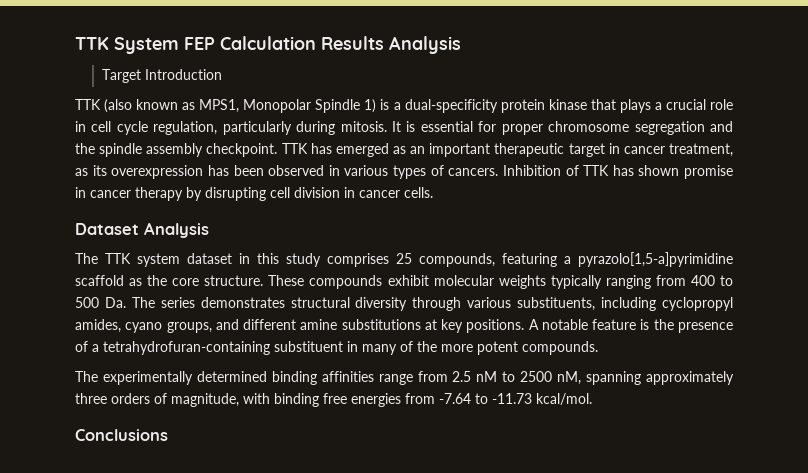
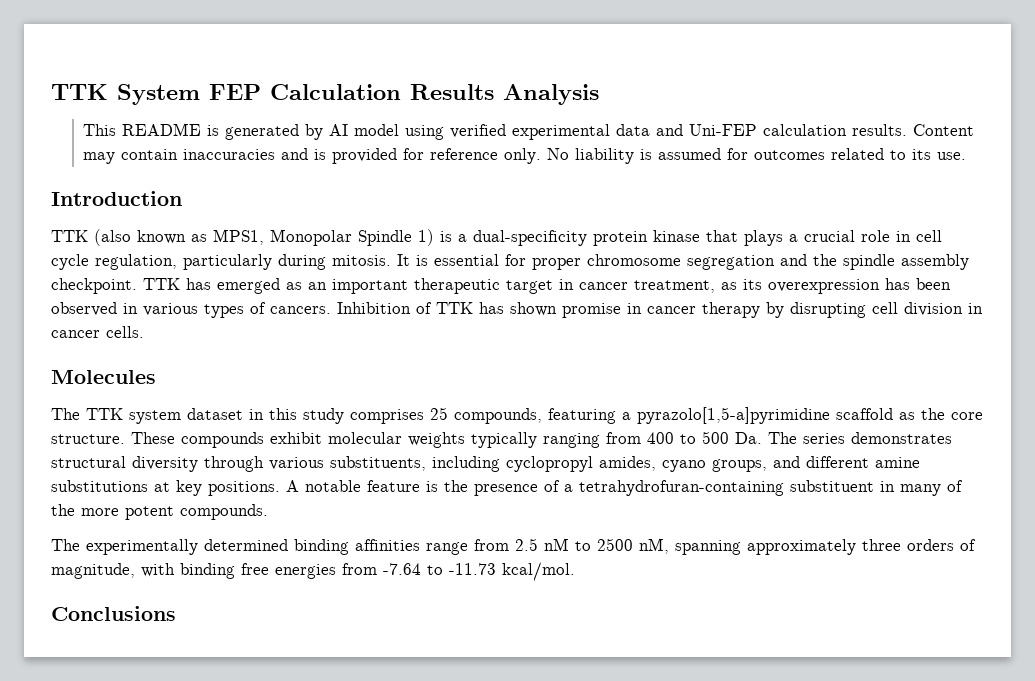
[102,69,142,83] Target -> [83,123,975,140] [83,148,967,164] This README is generated by AI model using verified experimental data and Uni-FEP calculation results. Content may contain inaccuracies and is provided for reference only. No liability is assumed for outcomes related to its use. //
[75,222,209,238] Dataset Analysis -> [51,370,156,384] Molecules

